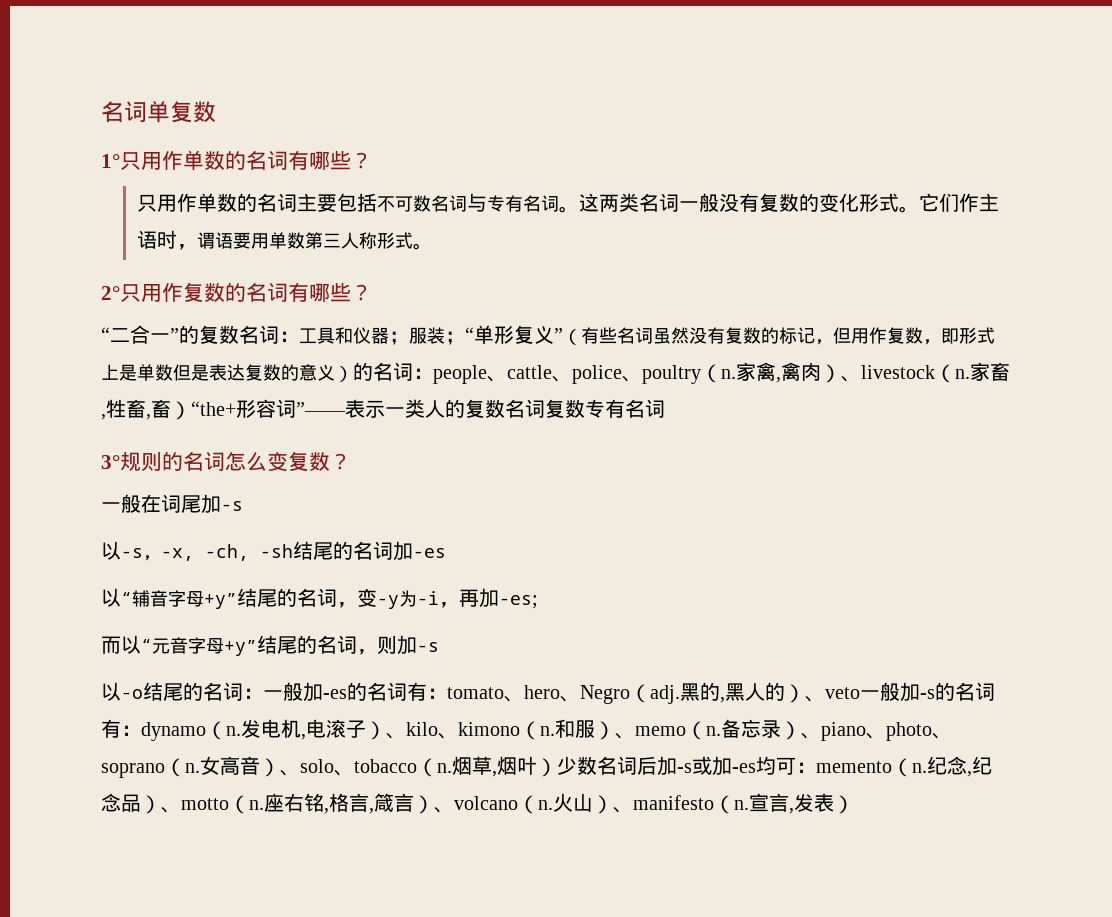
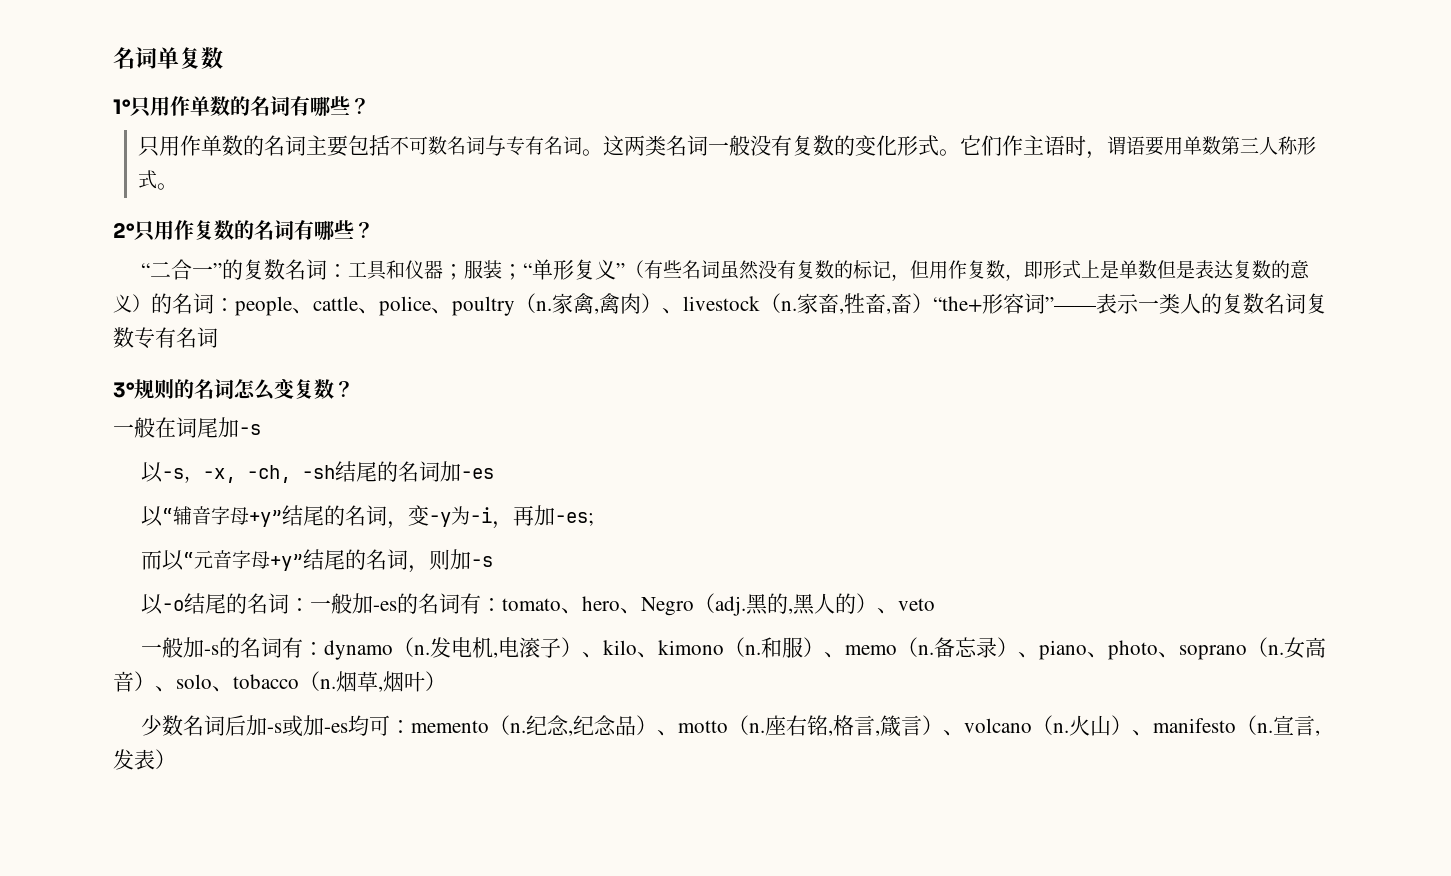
(860, 693) none -> (935, 604) //
(557, 767) none -> (446, 681) //

